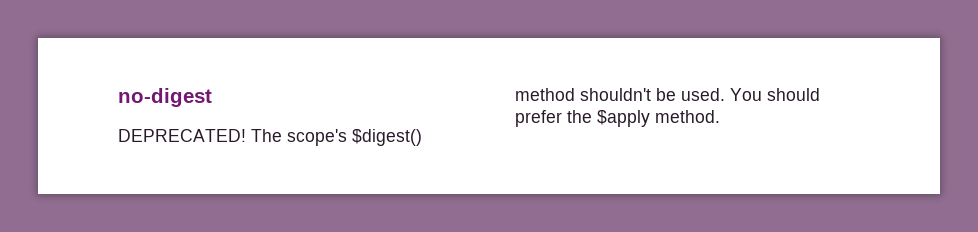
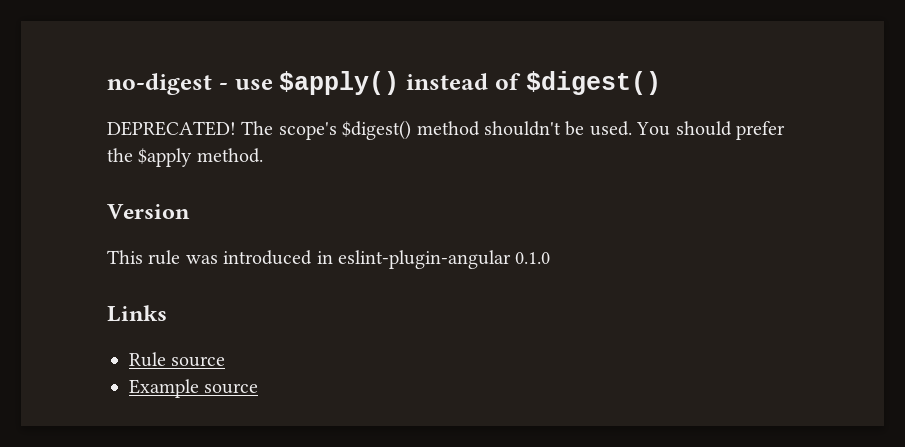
(212, 97) none -> [218,71,661,95] - use $apply() instead of $digest()
(720, 116) none -> [107,204,190,219] [107,250,551,269] [107,305,167,322] [129,352,226,367] [129,379,259,398] // Version // This rule was introduced in eslint-plugin-angular 0.1.0 // Links // Rule source // Example source

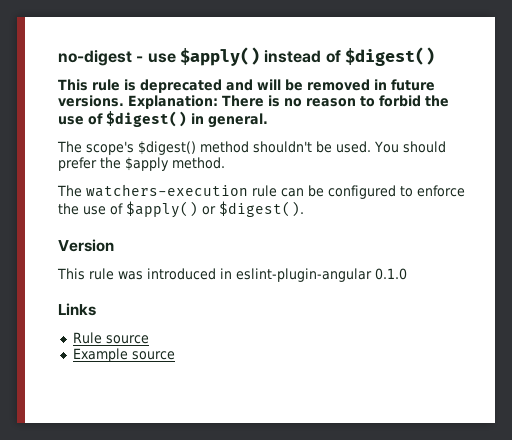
[107,121,236,136] DEPRECATED! -> [58,79,435,93] [58,95,449,109] [58,111,268,128] This rule is deprecated and will be removed in future versions. Explanation: There is no reason to forbid the use of $digest() in general. //
(263, 155) none -> [57,184,465,199] [58,201,304,218] // The watchers-execution rule can be configured to enforce the use of $apply() or $digest().

